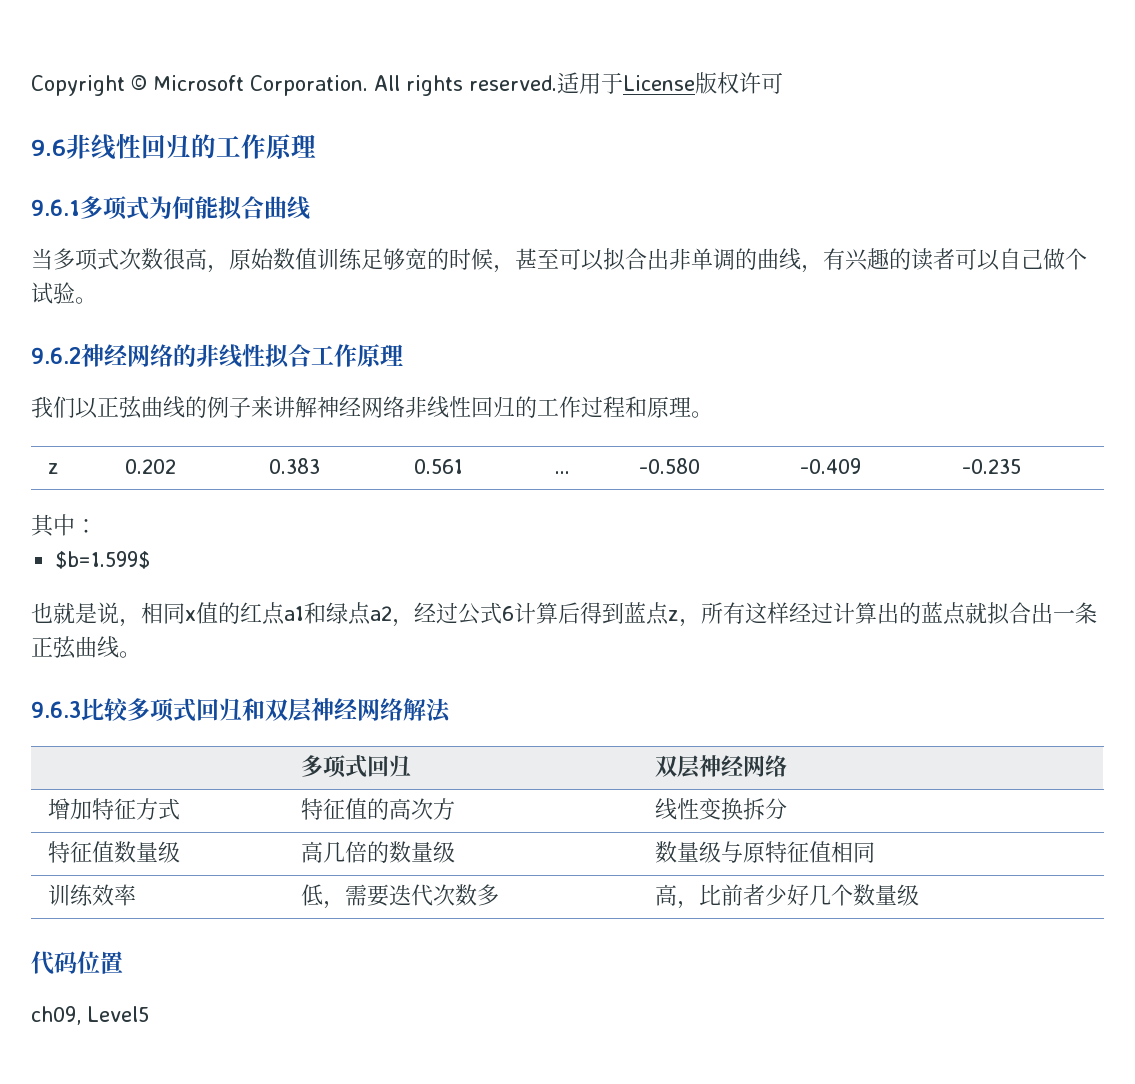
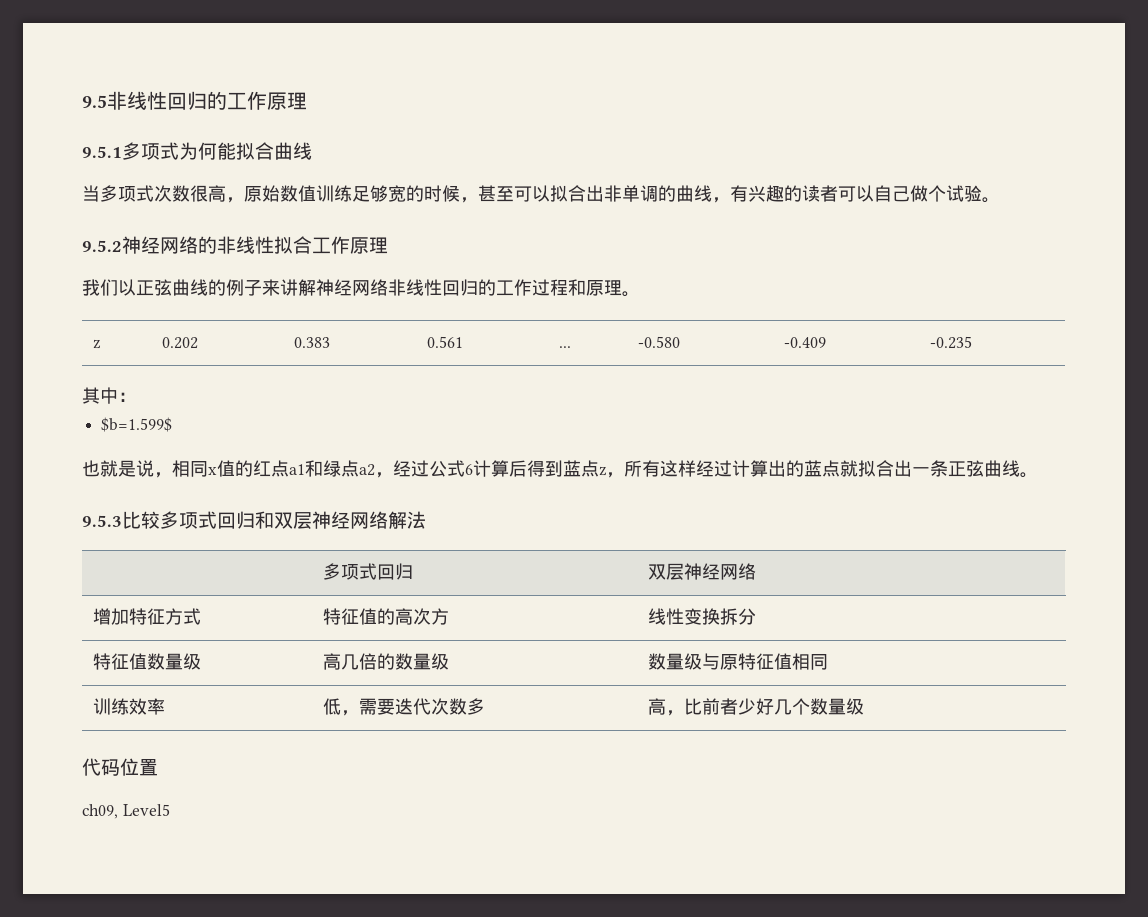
[31,72,783,96] [31,139,66,156] Copyright © Microsoft Corporation. All rights reserved.适用于License版权许可 // 9.6 -> [82,95,107,108] 9.5
[31,199,80,216] 9.6.1 -> [82,146,122,158] 9.5.1
[31,347,81,364] 9.6.2 -> [82,240,122,252] 9.5.2
[31,701,81,718] 9.6.3 -> [82,515,122,527] 9.5.3

